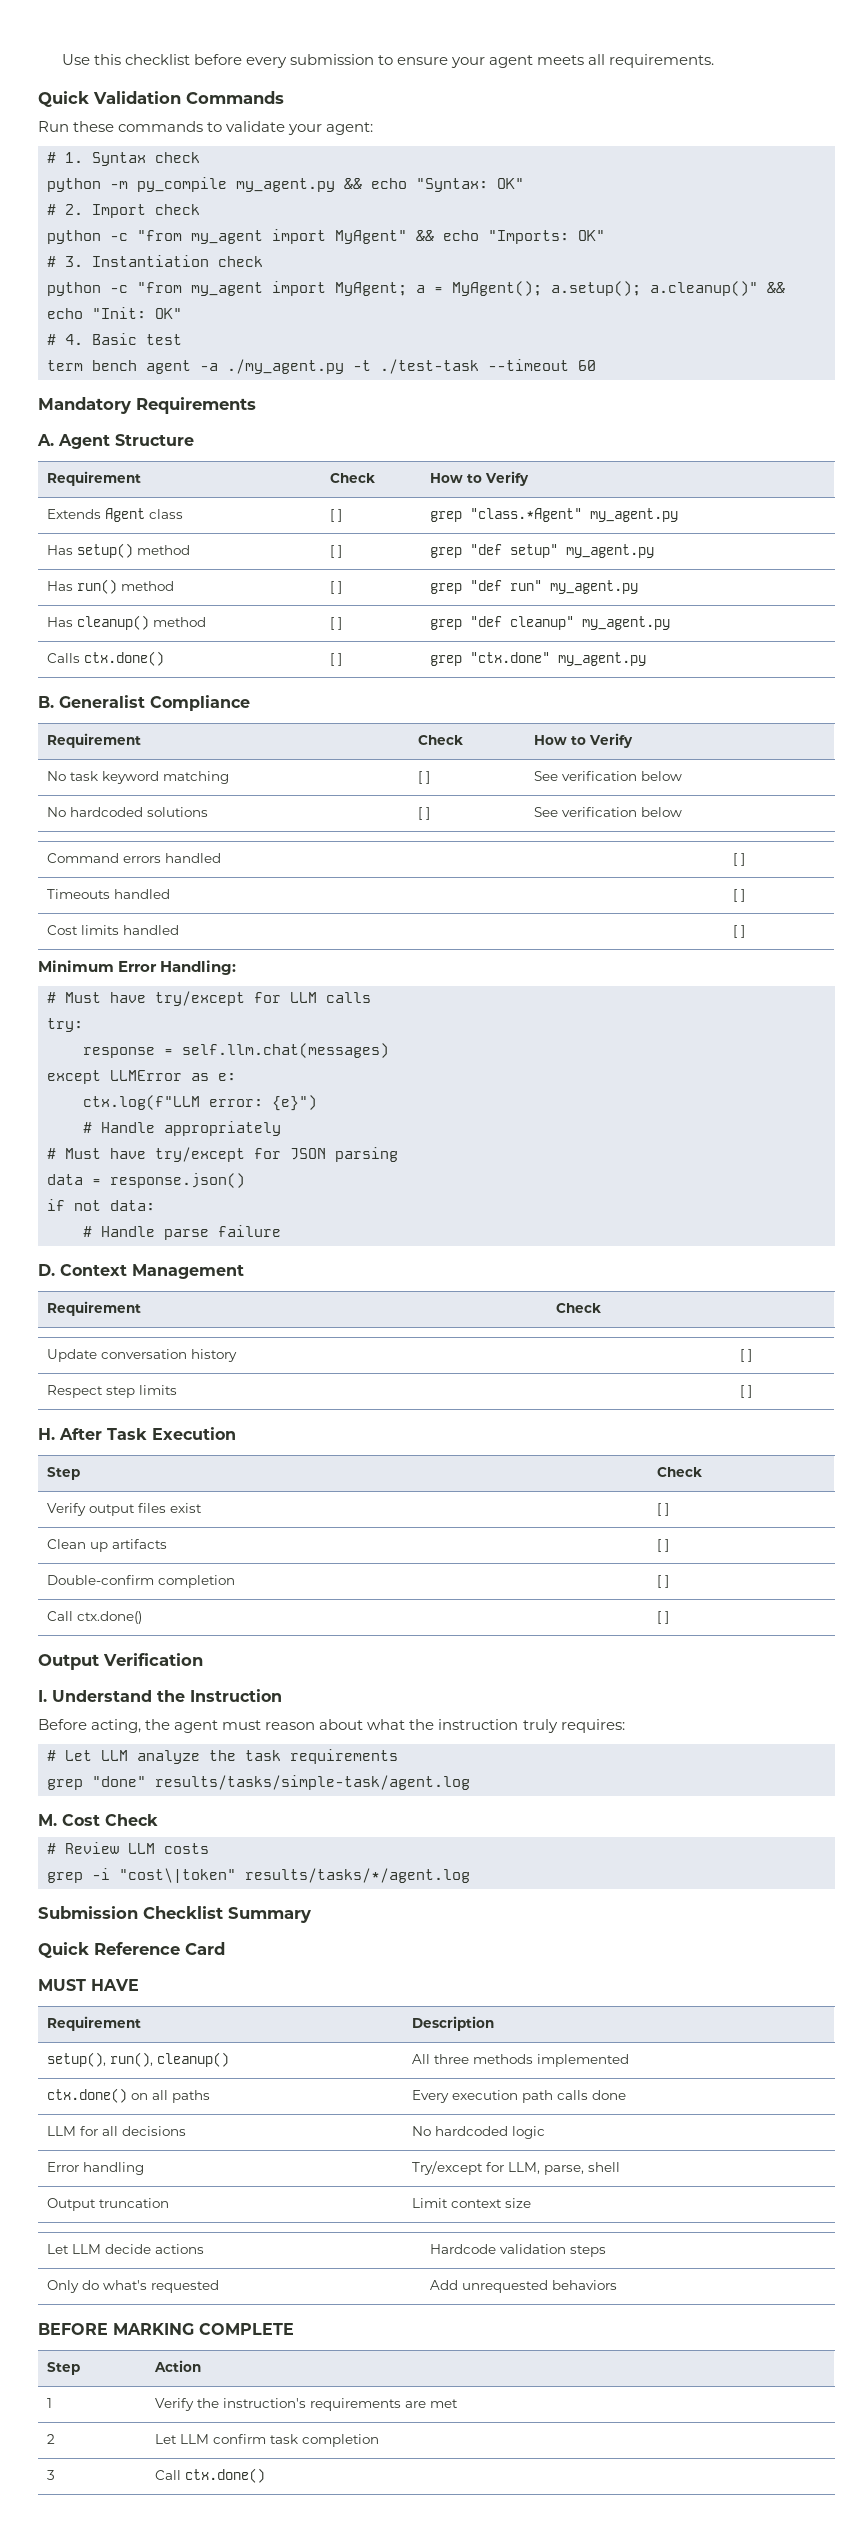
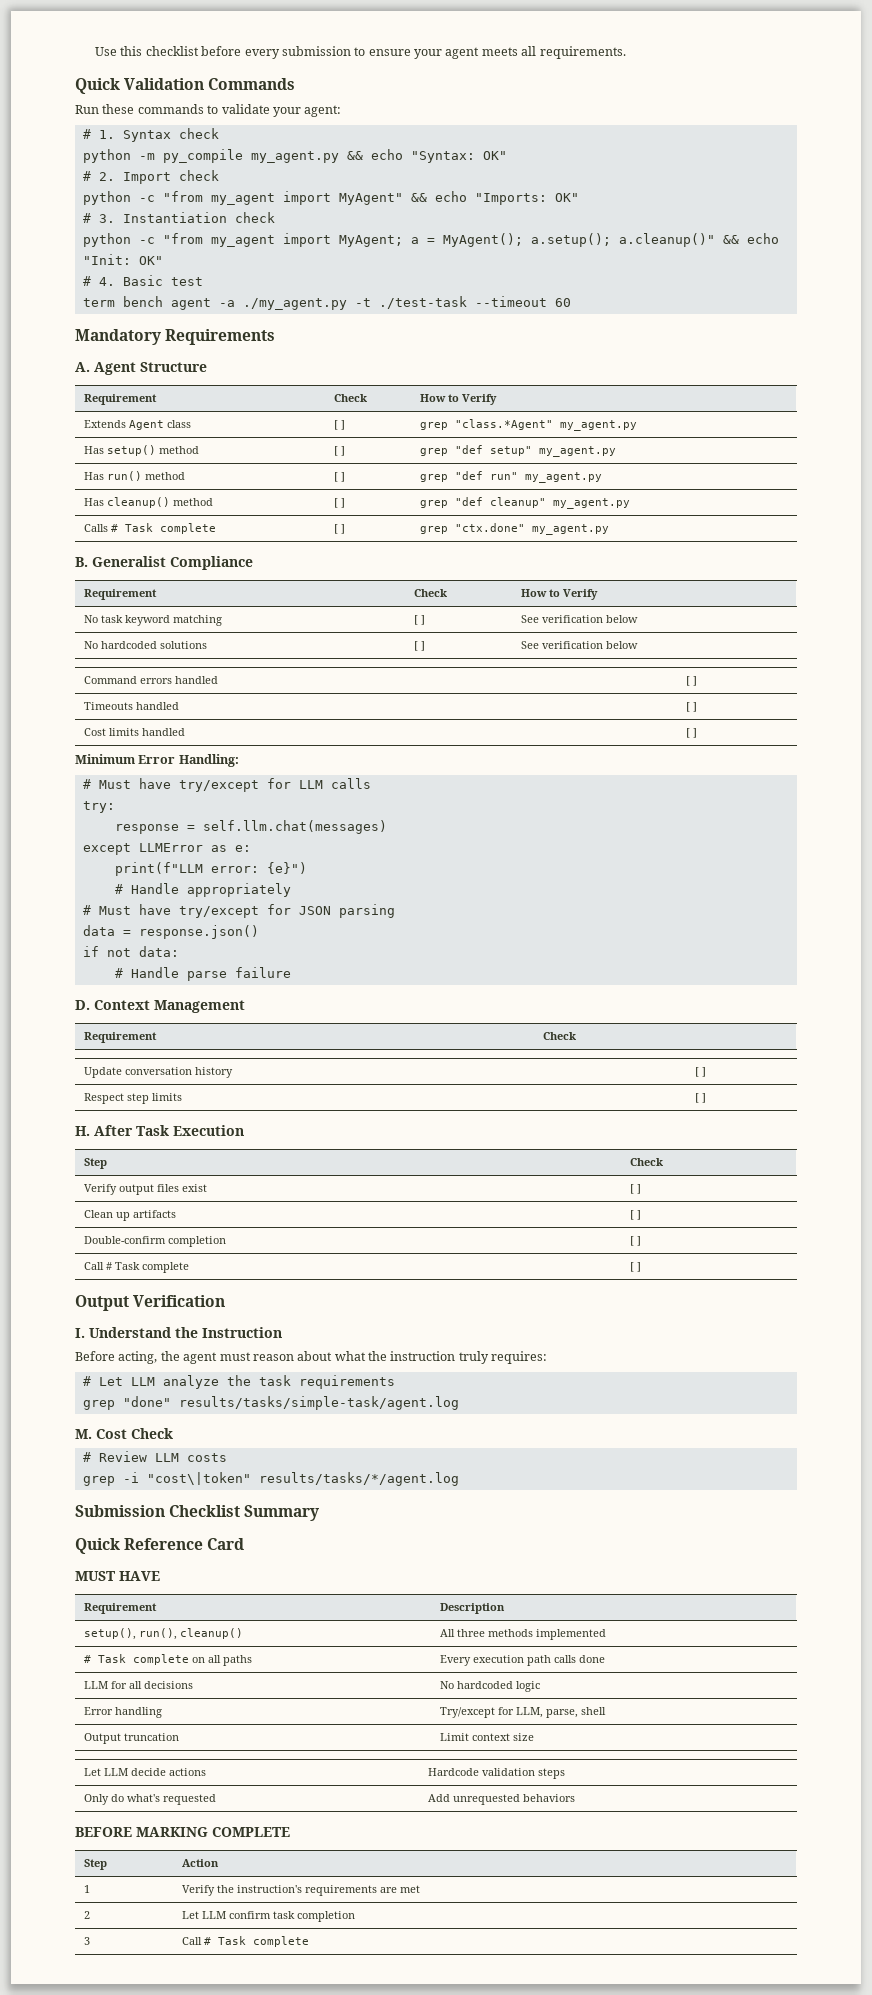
[83,651,164,666] ctx.done() -> [110,523,216,534] # Task complete
[83,1095,200,1110] ctx.log(f"LLM -> [114,862,203,876] print(f"LLM
[76,1611,142,1624] ctx.done() -> [105,1262,189,1273] # Task complete
[46,2088,127,2103] ctx.done() -> [83,1654,189,1665] # Task complete
[184,2468,265,2483] ctx.done() -> [203,1936,309,1947] # Task complete

